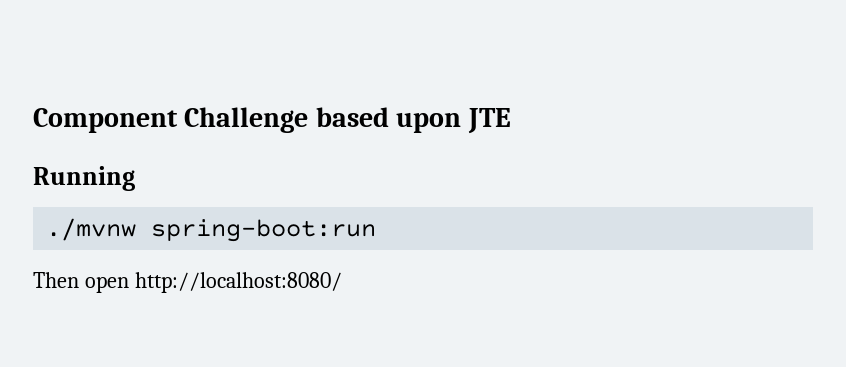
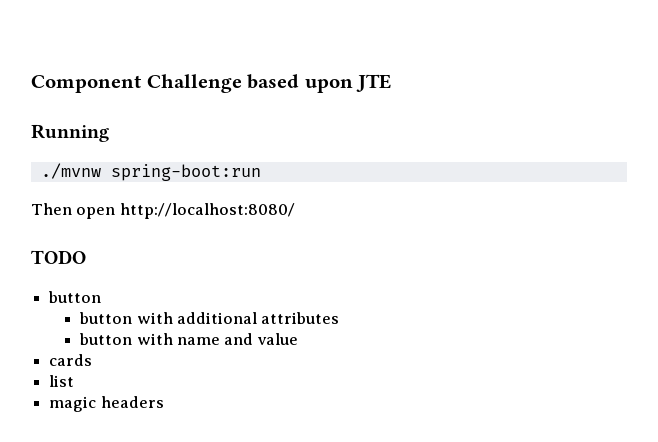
(342, 282) none -> [31,250,86,264] [48,291,102,303] [79,312,340,324] [79,333,298,345] [49,354,93,366] [49,375,75,387] [49,396,164,412] // TODO // button // button with additional attributes // button with name and value // cards // list // magic headers

